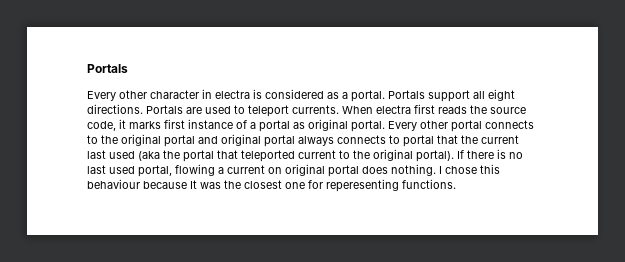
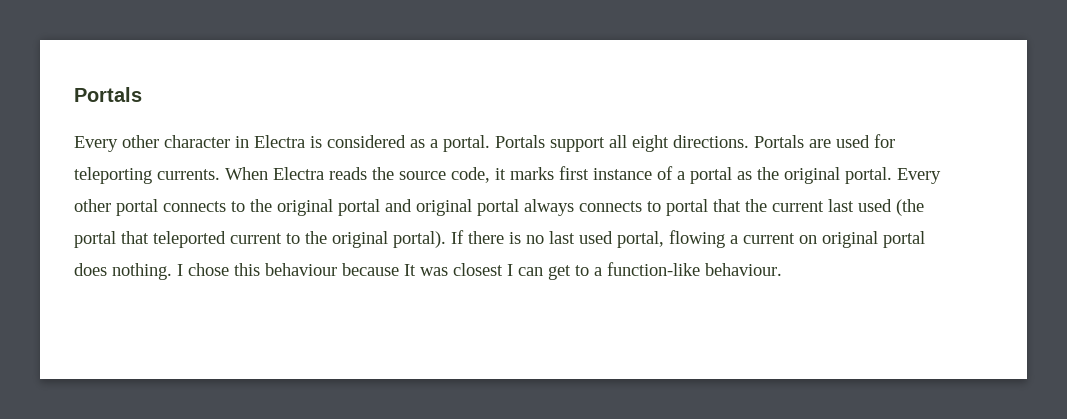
[215,90,250,99] electra -> [254,135,305,148] Electra
[234,104,435,117] to teleport currents. When electra first -> [874,134,895,148] [74,167,324,184] for teleporting currents. When Electra
(305, 125) none -> [757,167,779,180] the
[138,150,180,161] (aka the -> [896,199,924,216] (the
[224,179,456,192] the closest one for reperesenting functions. -> [453,262,782,280] closest I can get to a function-like behaviour.

